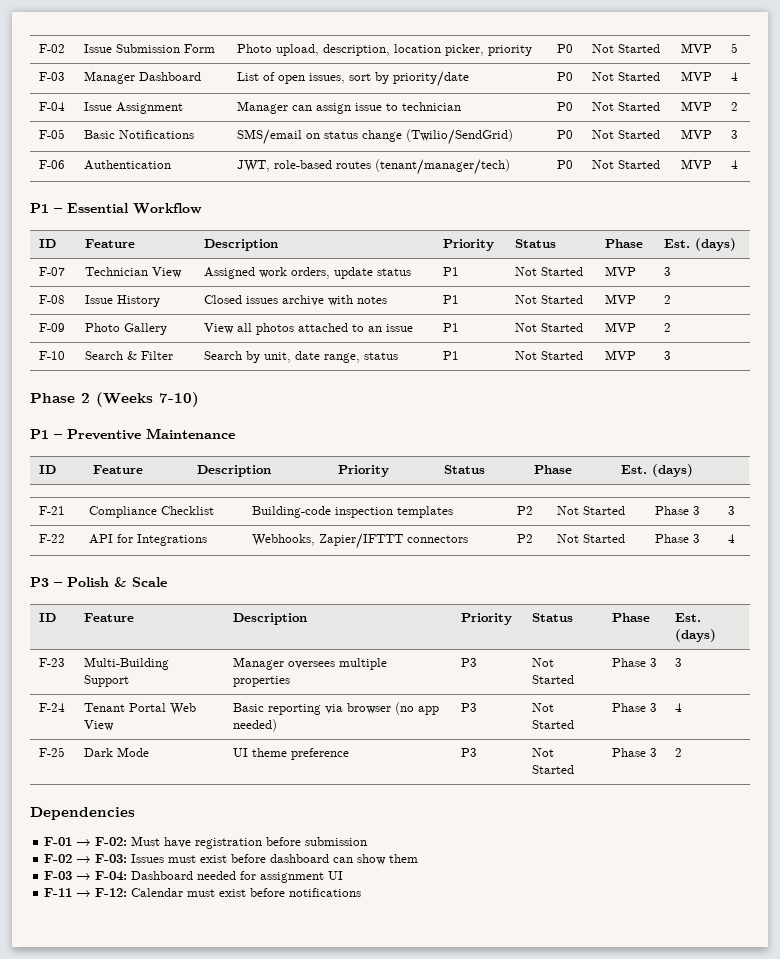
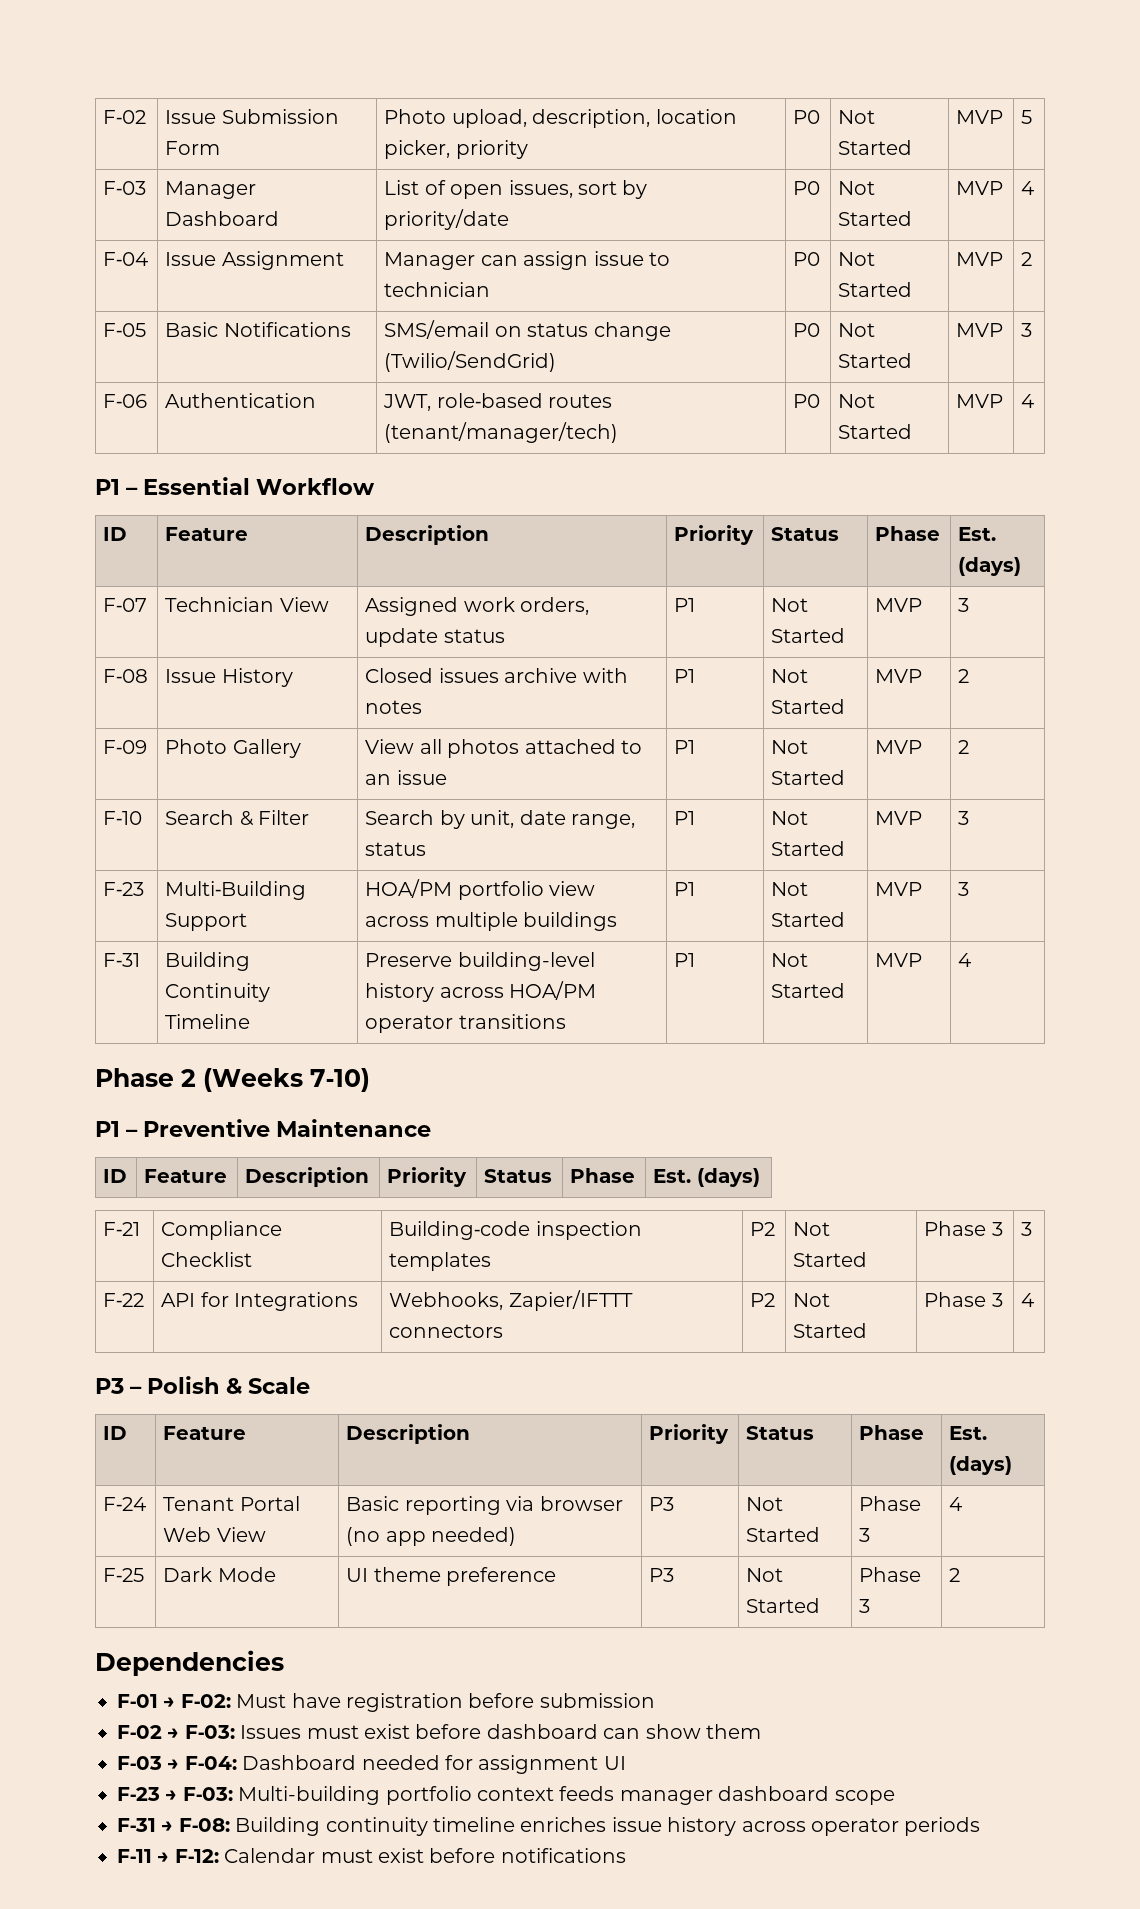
(672, 355) none -> [103,882,145,896] [165,881,307,900] [165,913,248,931] [365,879,596,900] [365,912,618,931] [674,882,696,896] [771,882,809,896] [771,912,846,927] [875,882,923,896] [958,882,970,896] [103,953,141,967] [165,952,251,971] [165,983,271,1002] [165,1014,251,1029] [365,952,595,971] [365,981,597,1002] [365,1014,566,1033] [674,953,696,967] [771,953,809,967] [771,983,846,998] [875,953,923,967] [958,953,972,967] // F‑23 | Multi‑Building Support | HOA/PM portfolio view across multiple buildings | P1 | Not Started | MVP | 3 // F‑31 | Building Continuity Timeline | Preserve building-level history across HOA/PM operator transitions | P1 | Not Started | MVP | 4
[39,658,66,667] [84,657,170,670] [84,675,130,687] [233,657,388,670] [233,676,291,687] [461,658,478,667] [532,658,555,667] [532,675,575,684] [612,658,658,667] [675,658,683,667] // F‑23 | Multi‑Building Support | Manager oversees multiple properties | P3 | Not Started | Phase 3 | 3 -> (1013, 1465) none
(344, 875) none -> [117,1786,895,1805] [117,1817,981,1836] // F‑23 → F‑03: Multi-building portfolio context feeds manager dashboard scope // F‑31 → F‑08: Building continuity timeline enriches issue history across operator periods

